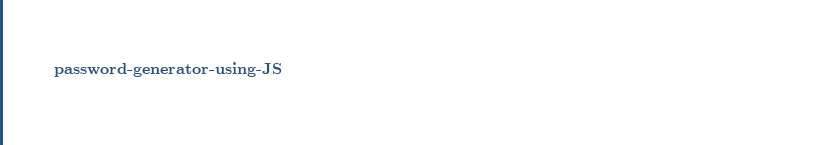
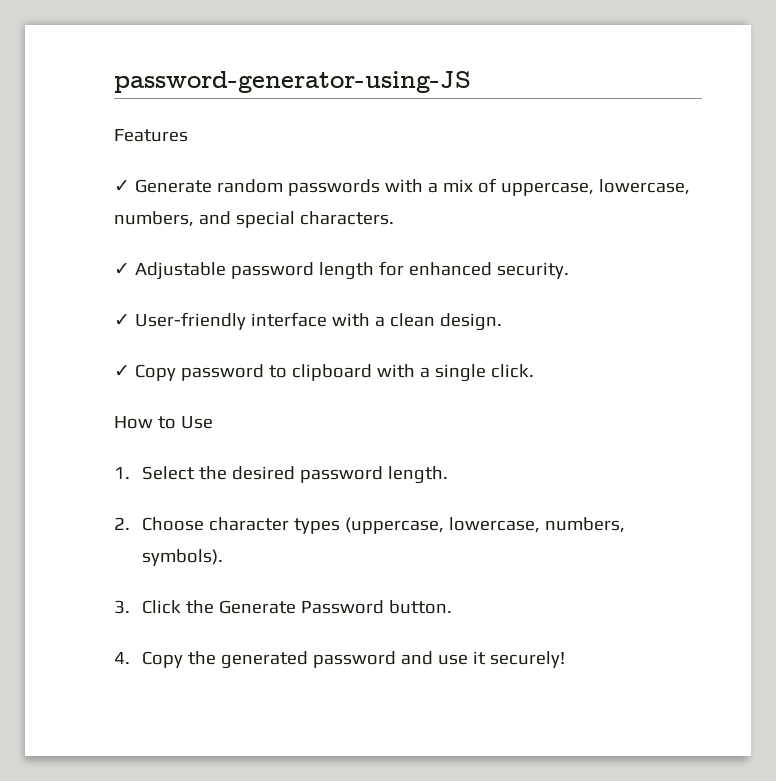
(282, 69) none -> [114,129,188,142] [114,178,690,196] [114,211,394,228] [114,261,569,280] [114,312,502,331] [114,364,534,382] [114,416,213,429] [114,466,448,484] [114,517,625,534] [141,549,223,566] [114,600,452,614] [114,651,565,669] // Features // ✓ Generate random passwords with a mix of uppercase, lowercase, numbers, and special characters. // ✓ Adjustable password length for enhanced security. // ✓ User-friendly interface with a clean design. // ✓ Copy password to clipboard with a single click. // How to Use // 1. Select the desired password length. // 2. Choose character types (uppercase, lowercase, numbers, symbols). // 3. Click the Generate Password button. // 4. Copy the generated password and use it securely!

